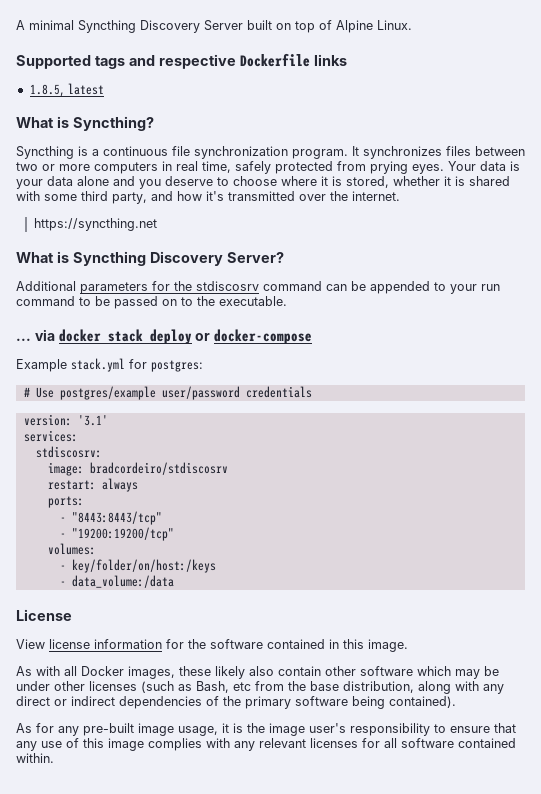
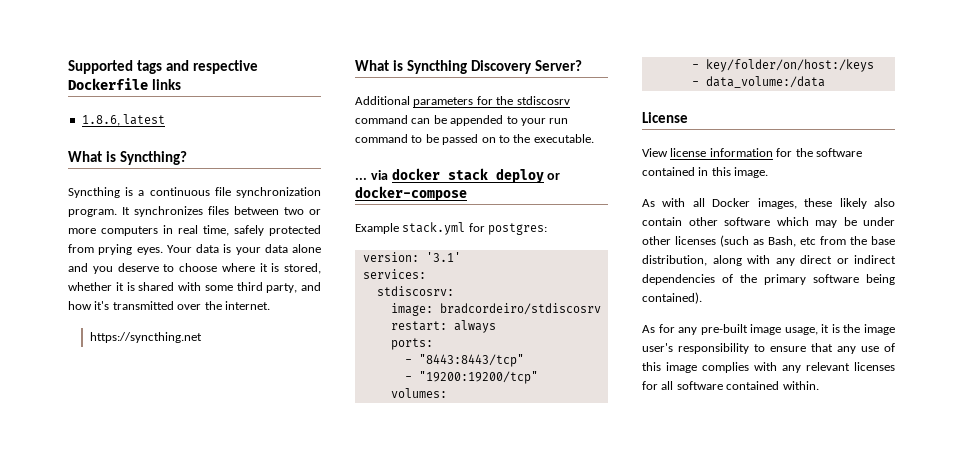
[16,20,412,33] A minimal Syncthing Discovery Server built on top of Alpine Linux. // -> (68, 67) none
[29,84,64,96] 1.8.5, -> [81,115,120,126] 1.8.6,
[23,386,312,400] // # Use postgres/example user/password credentials -> (548, 229) none

